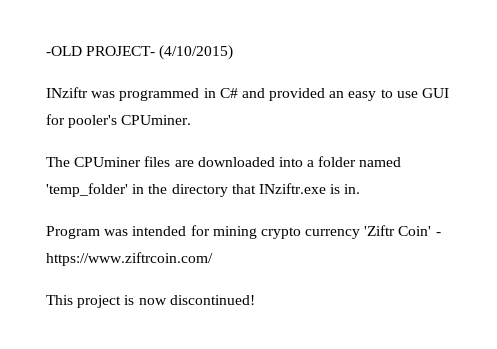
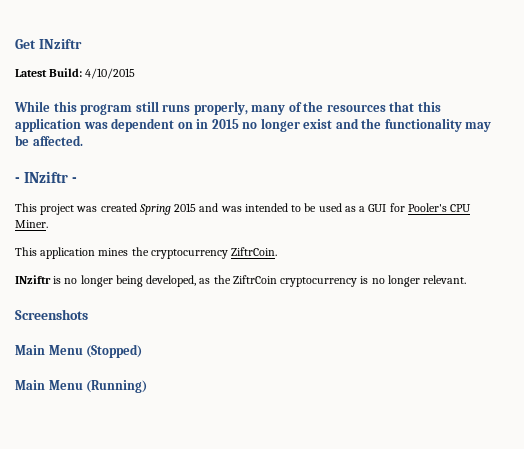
[46,45,234,60] [46,87,450,101] [46,114,192,128] [46,156,402,167] [46,183,361,197] [46,225,441,239] [46,252,213,266] -OLD PROJECT- (4/10/2015) // INziftr was programmed in C# and provided an easy to use GUI for pooler's CPUminer. // The CPUminer files are downloaded into a folder named 'temp_folder' in the directory that INziftr.exe is in. // Program was intended for mining crypto currency 'Ziftr Coin' - https://www.ziftrcoin.com/ -> [15,39,82,49] [15,68,136,79] [14,101,441,115] [15,118,492,132] [15,135,83,146] [15,171,78,183] Get INziftr // Latest Build: 4/10/2015 // While this program still runs properly, many of the resources that this application was dependent on in 2015 no longer exist and the functionality may be affected. // - INziftr -
[124,295,255,305] is now discontinued! -> [76,203,472,215] [15,220,48,228] [15,247,278,259] [15,275,467,287] [15,309,88,320] [15,344,143,358] [15,380,148,393] was created Spring 2015 and was intended to be used as a GUI for Pooler's CPU Miner. // This application mines the cryptocurrency ZiftrCoin. // INziftr is no longer being developed, as the ZiftrCoin cryptocurrency is no longer relevant. // Screenshots // Main Menu (Stopped) // Main Menu (Running)

